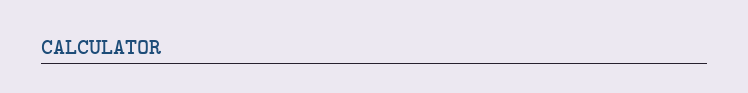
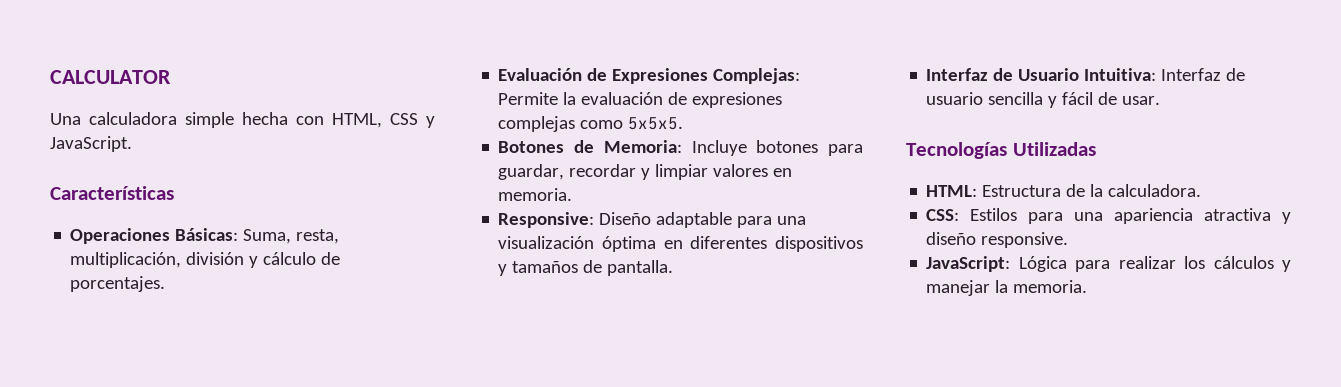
(161, 47) none -> [50,112,435,128] [50,136,132,152] [50,186,174,200] [70,228,340,244] [70,252,341,268] [70,276,166,292] [498,68,801,84] [498,92,783,108] [498,116,684,132] [498,140,863,156] [498,164,793,180] [498,188,573,201] [498,212,807,228] [498,236,863,252] [498,260,674,276] [926,68,1246,81] [926,92,1161,108] [906,142,1096,159] [926,184,1202,197] [926,208,1291,224] [926,232,1069,248] [926,256,1291,272] [926,280,1088,296] // Una calculadora simple hecha con HTML, CSS y JavaScript. // Características // Operaciones Básicas: Suma, resta, multiplicación, división y cálculo de porcentajes. // Evaluación de Expresiones Complejas: Permite la evaluación de expresiones complejas como 5x5x5. // Botones de Memoria: Incluye botones para guardar, recordar y limpiar valores en memoria. // Responsive: Diseño adaptable para una visualización óptima en diferentes dispositivos y tamaños de pantalla. // Interfaz de Usuario Intuitiva: Interfaz de usuario sencilla y fácil de usar. // Tecnologías Utilizadas // HTML: Estructura de la calculadora. // CSS: Estilos para una apariencia atractiva y diseño responsive. // JavaScript: Lógica para realizar los cálculos y manejar la memoria.

